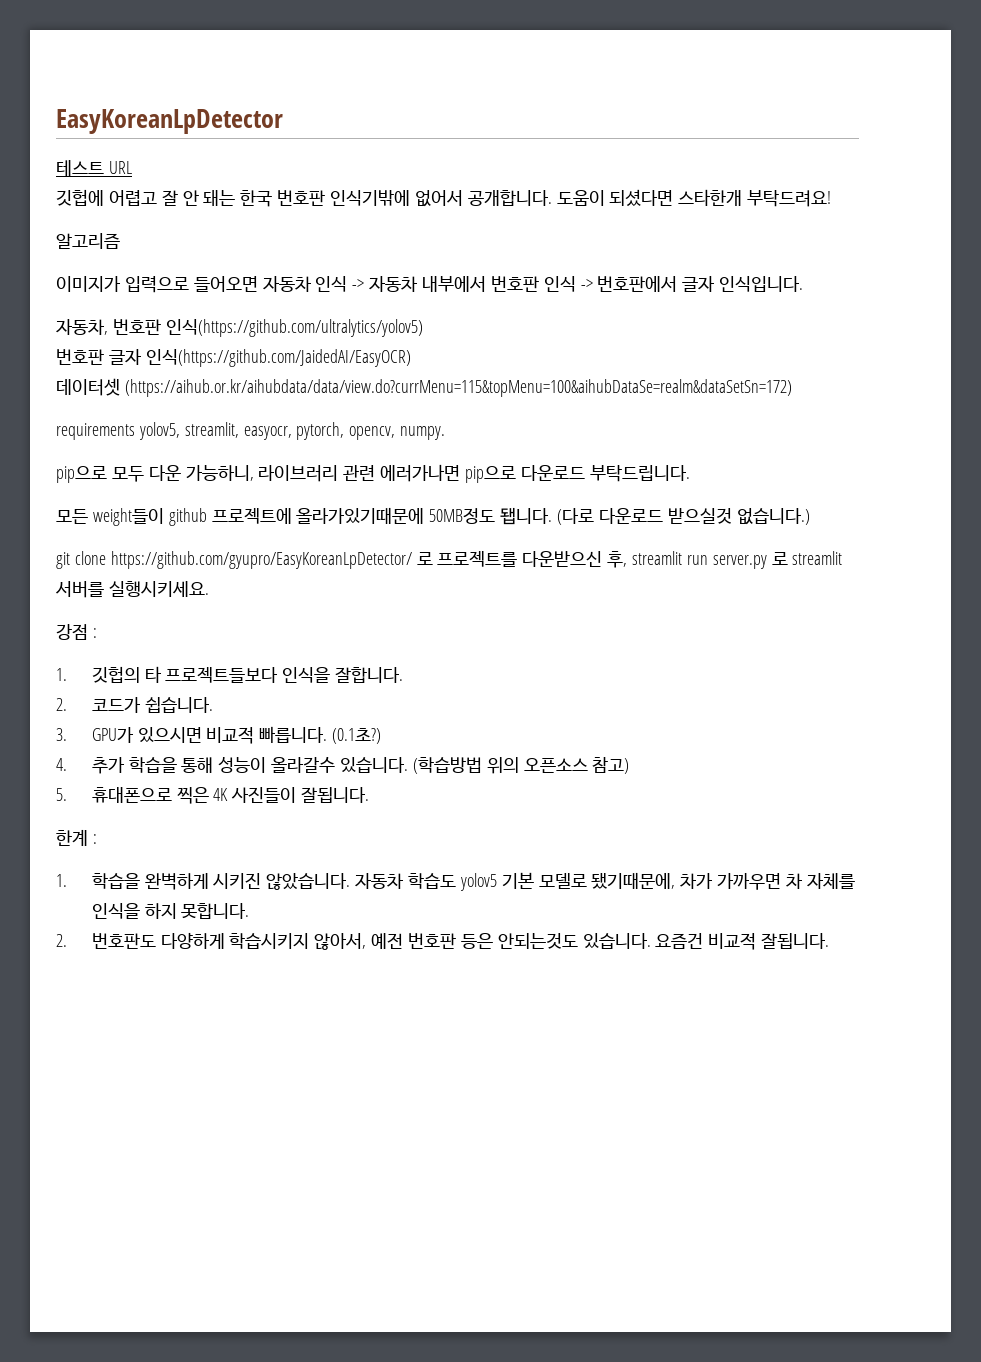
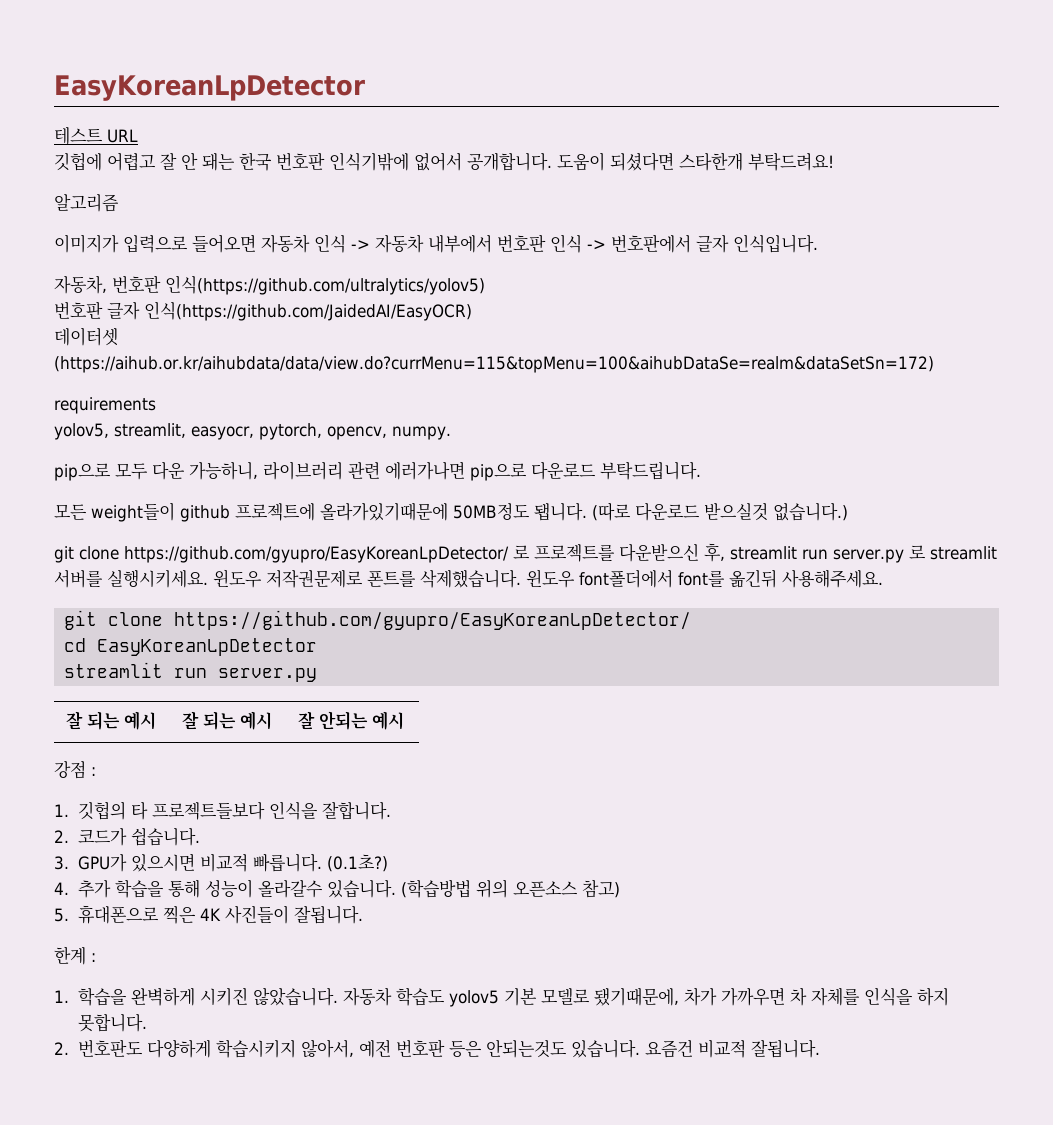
(135, 431) none -> (156, 405) //
[557,508,595,525] (다로 -> [592,502,631,521] (따로
(209, 589) none -> [213,569,883,588] [64,610,692,630] [64,638,318,656] [64,662,318,682] [65,711,156,730] [181,711,272,730] [297,711,404,730] 윈도우 저작권문제로 폰트를 삭제했습니다. 윈도우 font폴더에서 font를 옮긴뒤 사용해주세요. // git clone https://github.com/gyupro/EasyKoreanLpDetector/ // cd EasyKoreanLpDetector // streamlit run server.py // 잘 되는 예시 | 잘 되는 예시 | 잘 안되는 예시

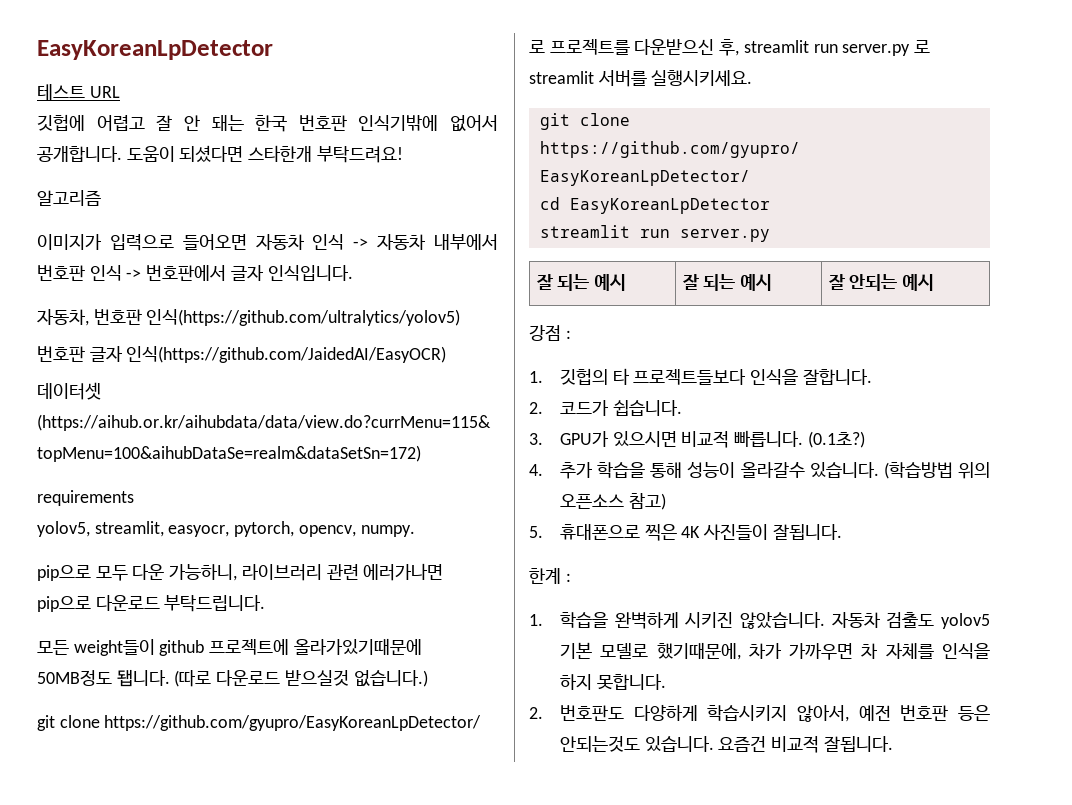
[213,569,883,588] 윈도우 저작권문제로 폰트를 삭제했습니다. 윈도우 font폴더에서 font를 옮긴뒤 사용해주세요. -> (753, 78) none
[396,987,446,1006] 학습도 -> [886,612,935,628] 검출도
[594,987,680,1006] 됐기때문에, -> [656,642,741,660] 했기때문에,

